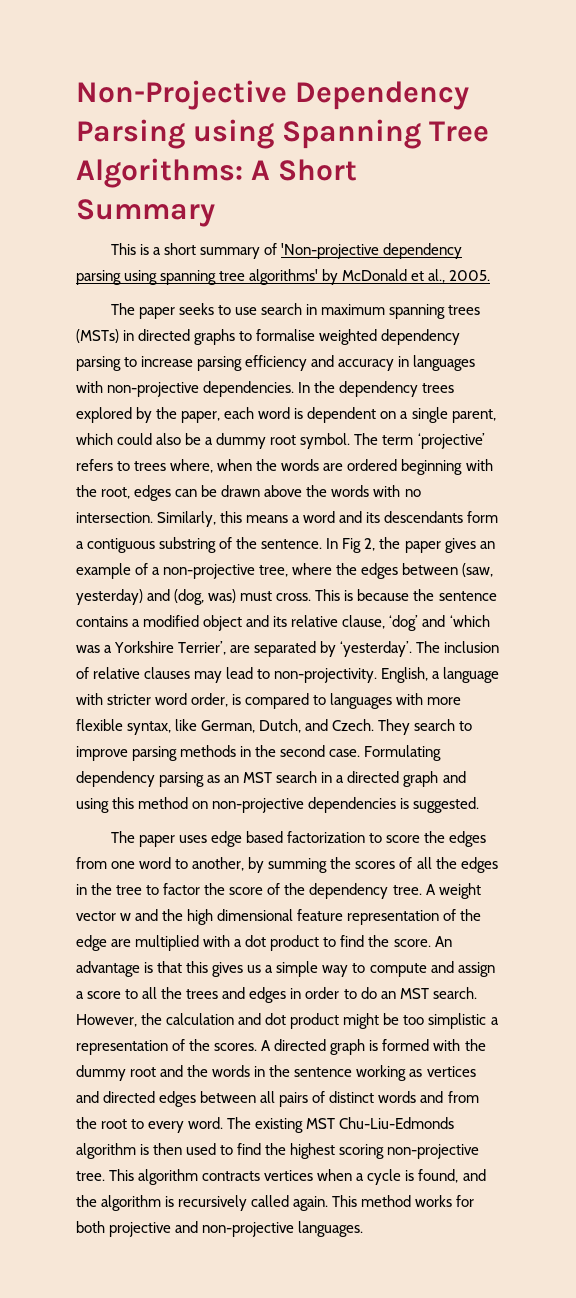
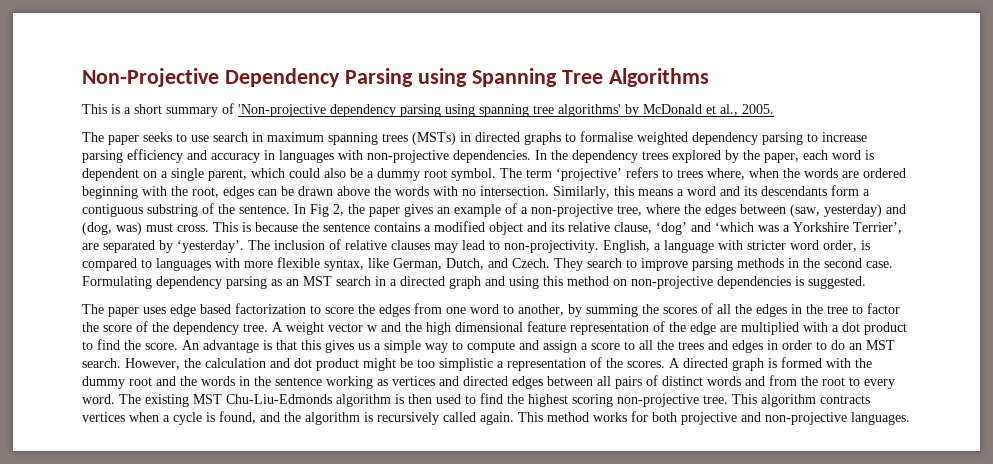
[76,158,358,188] [76,199,215,227] Algorithms: A Short Summary -> [608,68,709,87] Algorithms

